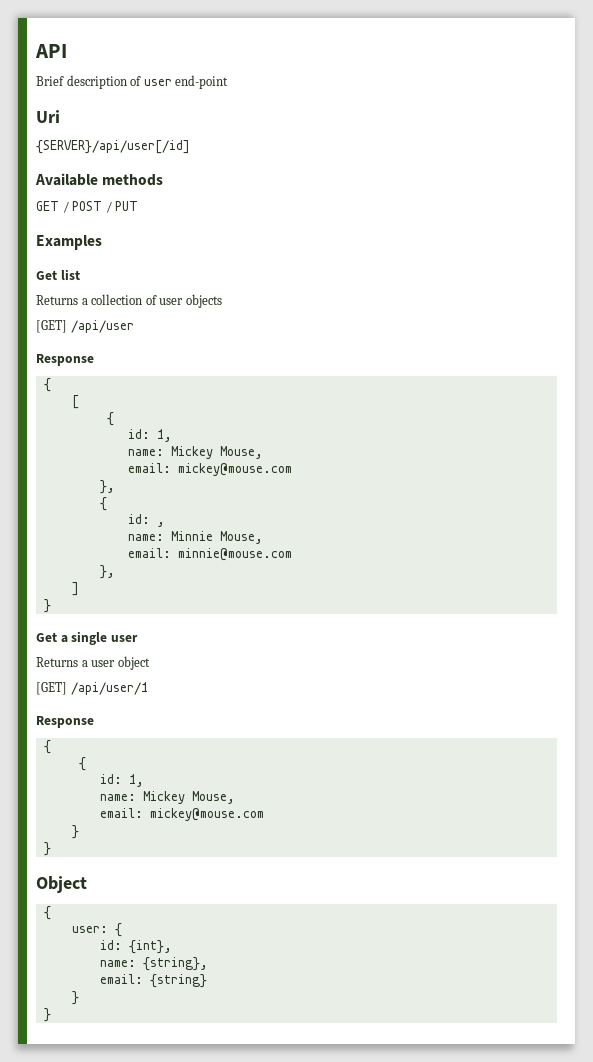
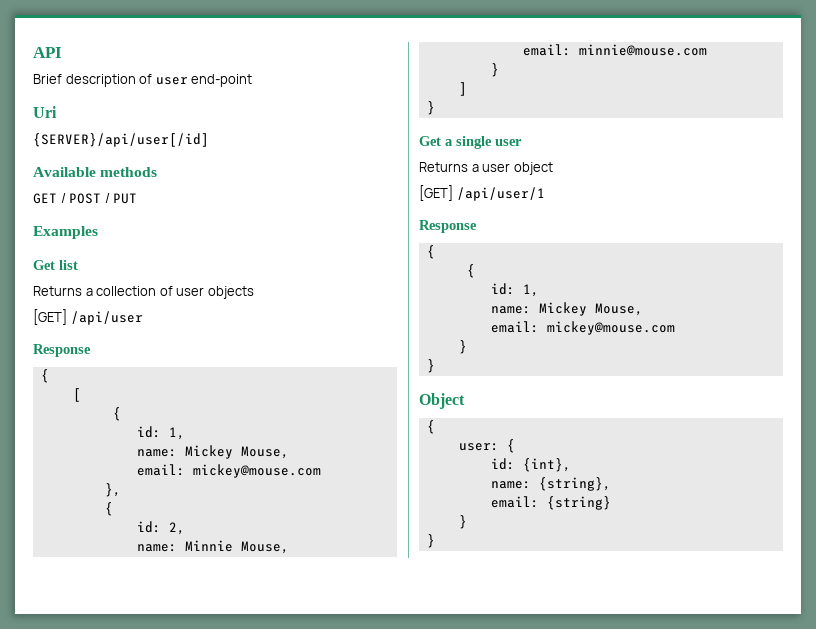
[156,522,165,527] , -> [168,522,185,535] 2,
[99,565,115,579] }, -> [490,63,499,77] }

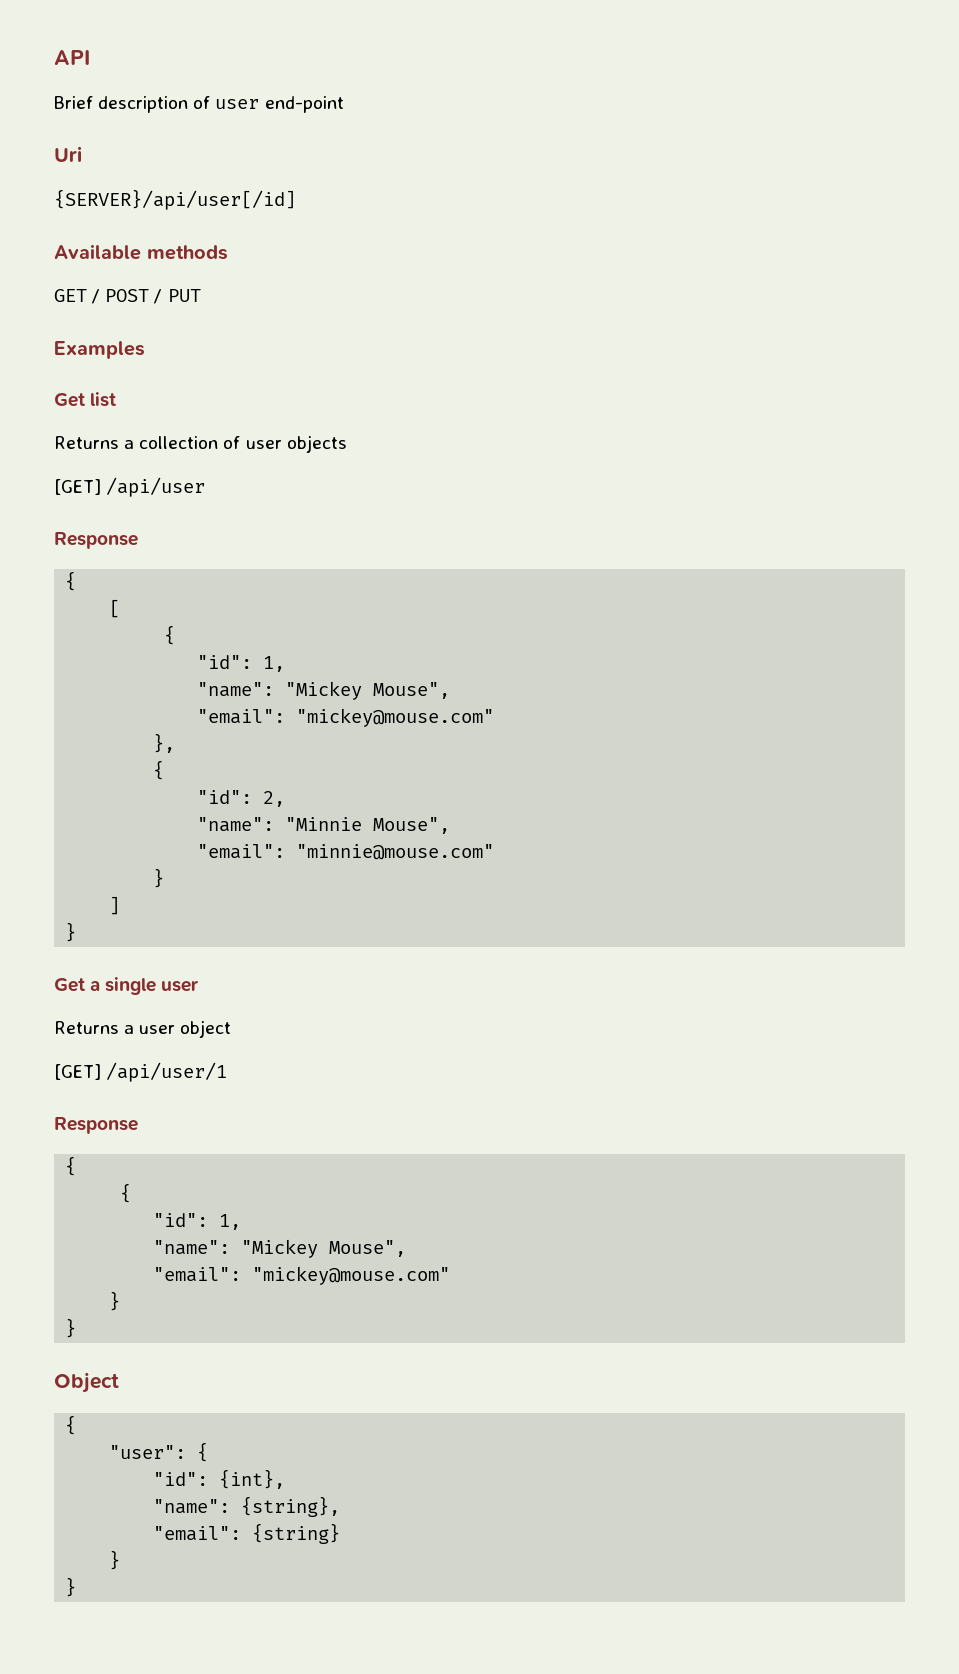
[136,426,185,440] [136,445,289,459] [136,464,321,478] id: 1, // name: Mickey Mouse, // email: mickey@mouse.com -> [197,655,286,672] [197,681,451,700] [197,708,495,727] "id": 1, // "name": "Mickey Mouse", // "email": "mickey@mouse.com"
[136,521,161,533] id: -> [197,790,253,804] "id":
[136,540,289,554] [522,44,707,56] name: Minnie Mouse, // email: minnie@mouse.com -> [197,817,451,834] [197,844,495,860] "name": "Minnie Mouse", // "email": "minnie@mouse.com"
[490,283,539,297] [490,302,643,316] [490,321,675,335] id: 1, // name: Mickey Mouse, // email: mickey@mouse.com -> [153,1213,242,1230] [153,1239,407,1258] [153,1266,451,1285] "id": 1, // "name": "Mickey Mouse", // "email": "mickey@mouse.com"
[458,439,515,453] [490,458,515,470] user: { // id: -> [109,1442,209,1462] [153,1472,209,1486] "user": { // "id":
[490,481,531,489] name: -> [153,1499,231,1514] "name":
[490,496,539,508] email: -> [153,1526,242,1541] "email":

